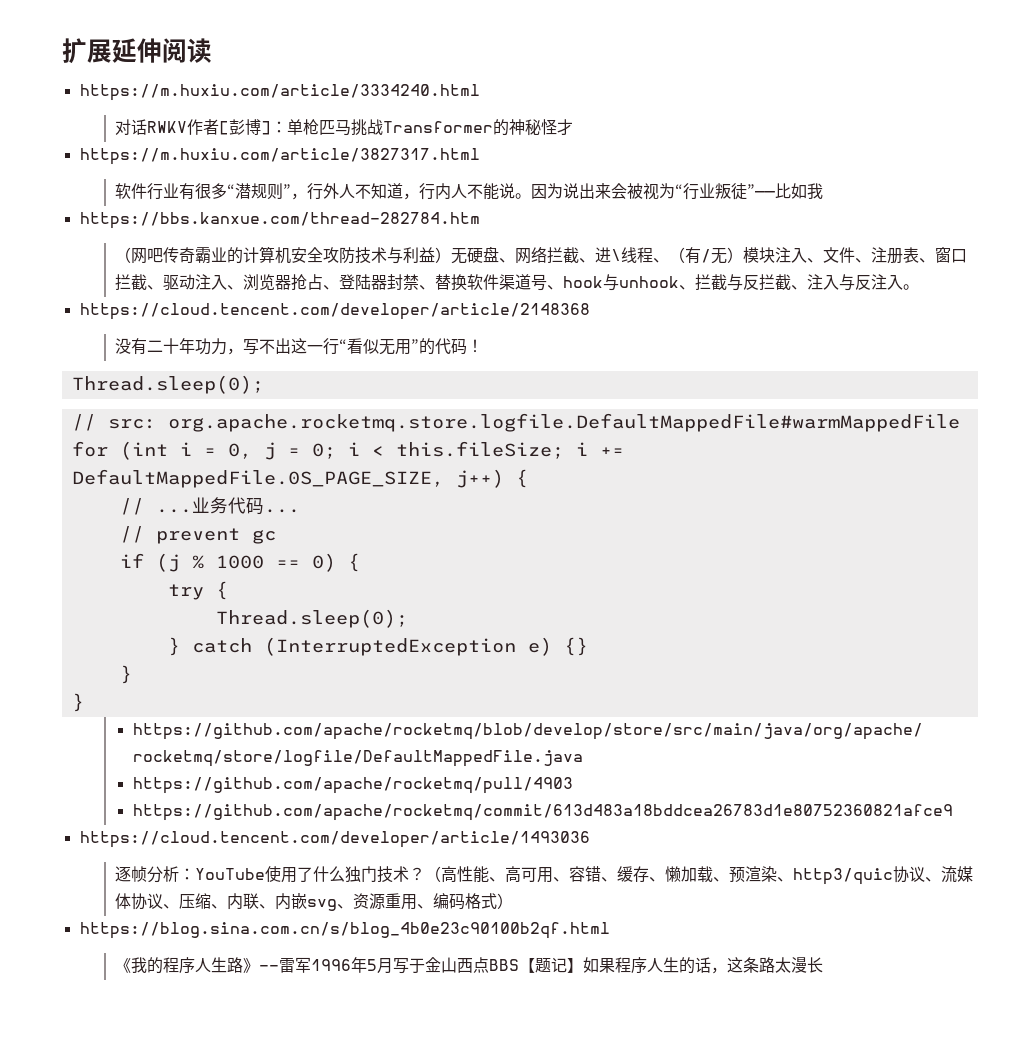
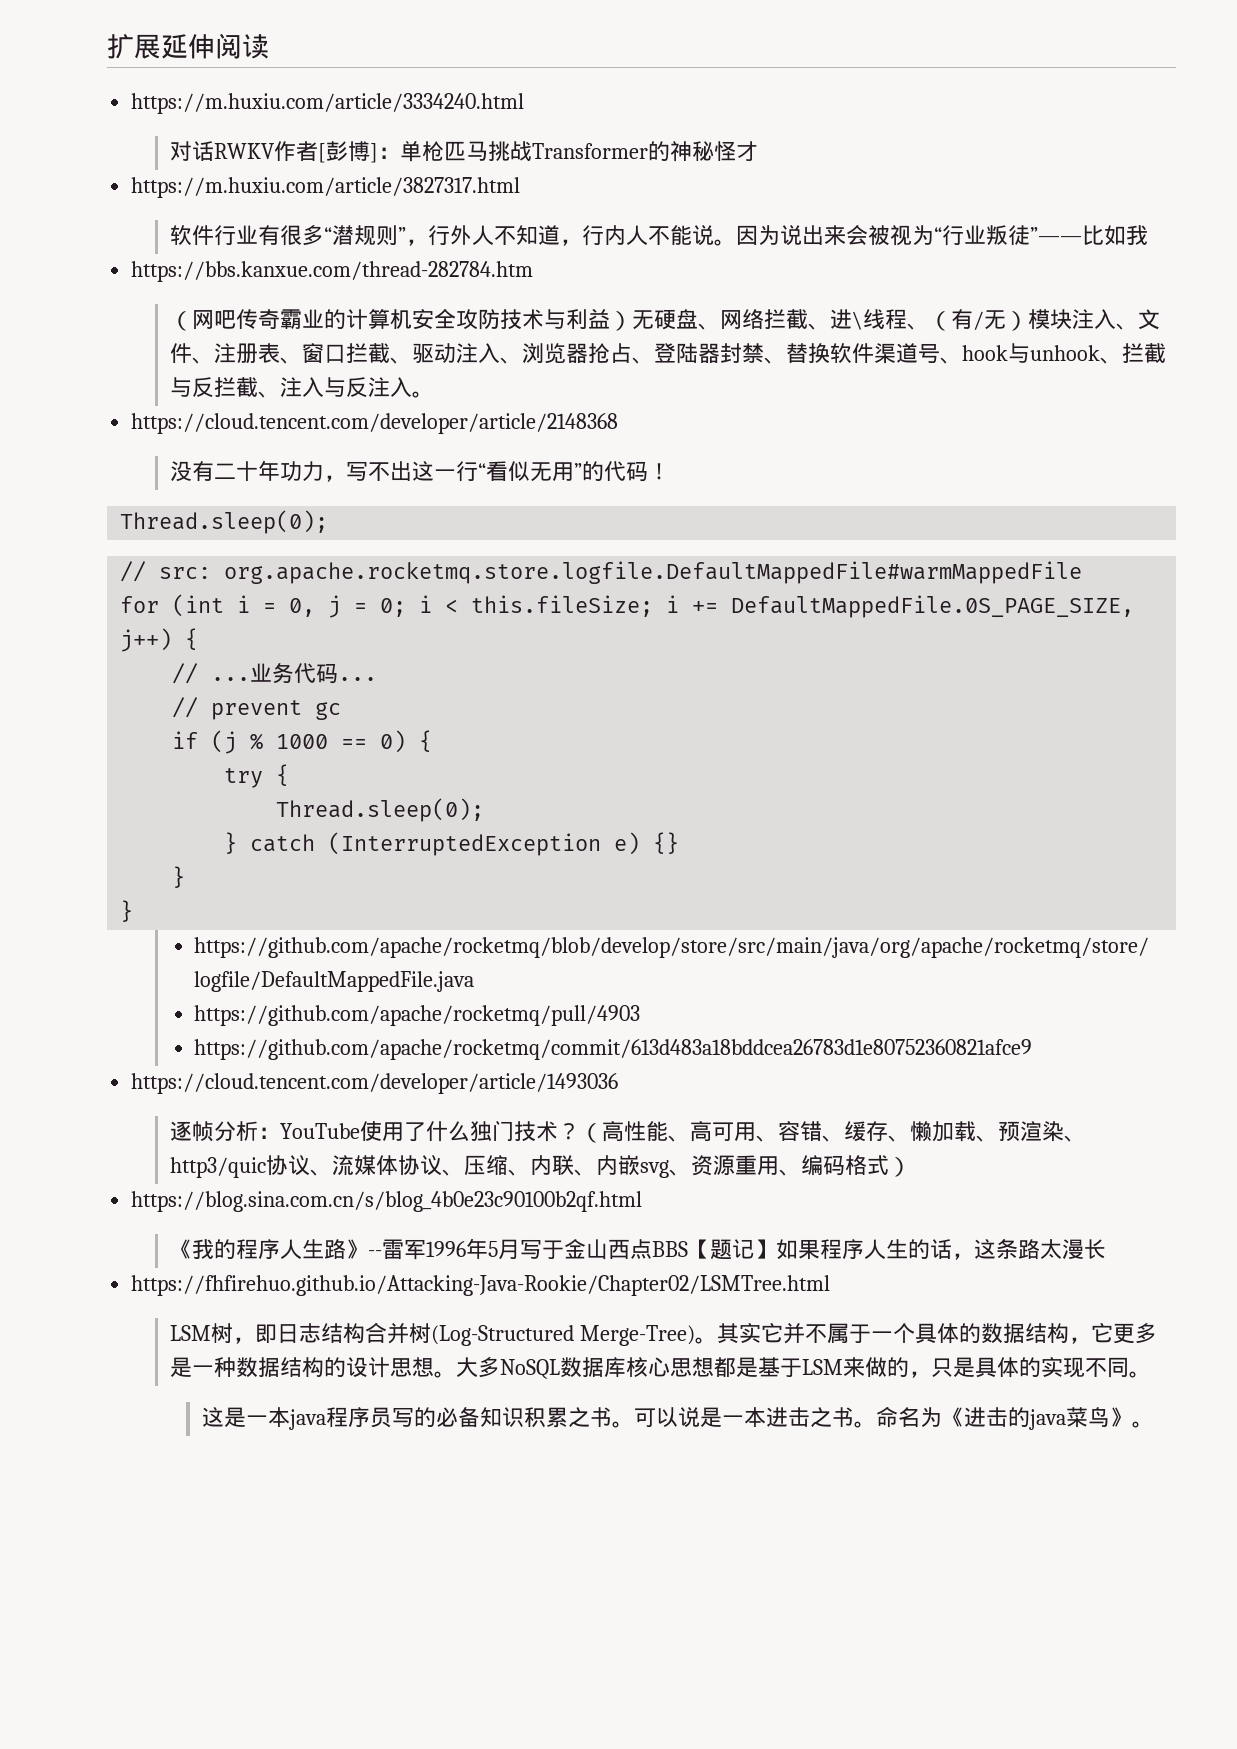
(824, 965) none -> [131,1275,831,1296] [170,1322,1158,1346] [170,1357,1152,1379] [201,1406,1154,1430] // https://fhfirehuo.github.io/Attacking-Java-Rookie/Chapter02/LSMTree.html // LSM树，即日志结构合并树(Log-Structured Merge-Tree)。其实它并不属于一个具体的数据结构，它更多是一种数据结构的设计思想。大多NoSQL数据库核心思想都是基于LSM来做的，只是具体的实现不同。 // 这是一本java程序员写的必备知识积累之书。可以说是一本进击之书。命名为《进击的java菜鸟》。

